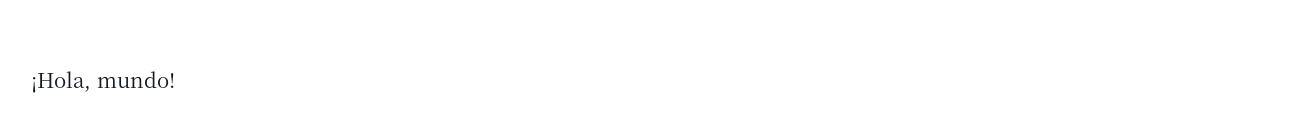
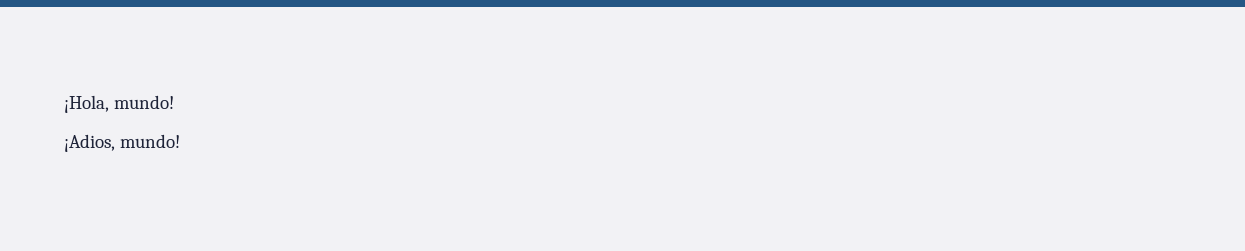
(175, 79) none -> [64,134,181,152] // ¡Adios, mundo!

